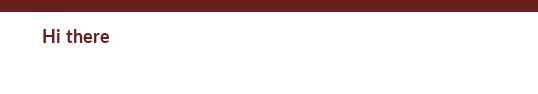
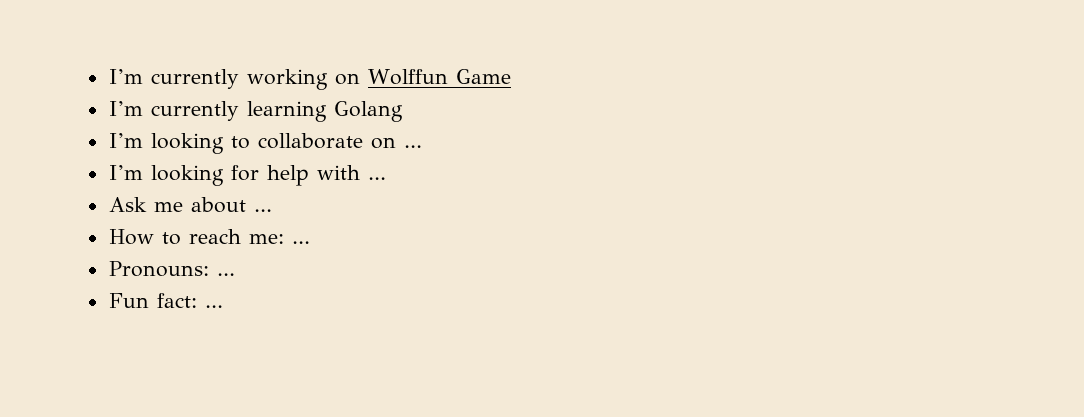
[42,29,110,43] Hi there -> [108,69,511,90] [108,101,403,122] [108,133,422,154] [108,165,386,186] [108,197,272,213] [108,229,310,245] [108,261,235,277] [108,293,223,308] I’m currently working on Wolffun Game // I’m currently learning Golang // I’m looking to collaborate on ... // I’m looking for help with ... // Ask me about ... // How to reach me: ... // Pronouns: ... // Fun fact: ...

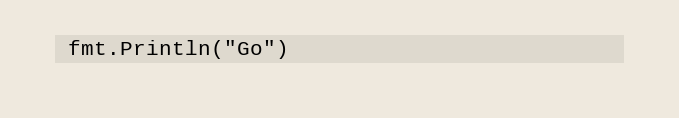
[108,69,511,90] [108,101,403,122] [108,133,422,154] [108,165,386,186] [108,197,272,213] [108,229,310,245] [108,261,235,277] [108,293,223,308] I’m currently working on Wolffun Game // I’m currently learning Golang // I’m looking to collaborate on ... // I’m looking for help with ... // Ask me about ... // How to reach me: ... // Pronouns: ... // Fun fact: ... -> [67,40,289,59] fmt.Println("Go")

